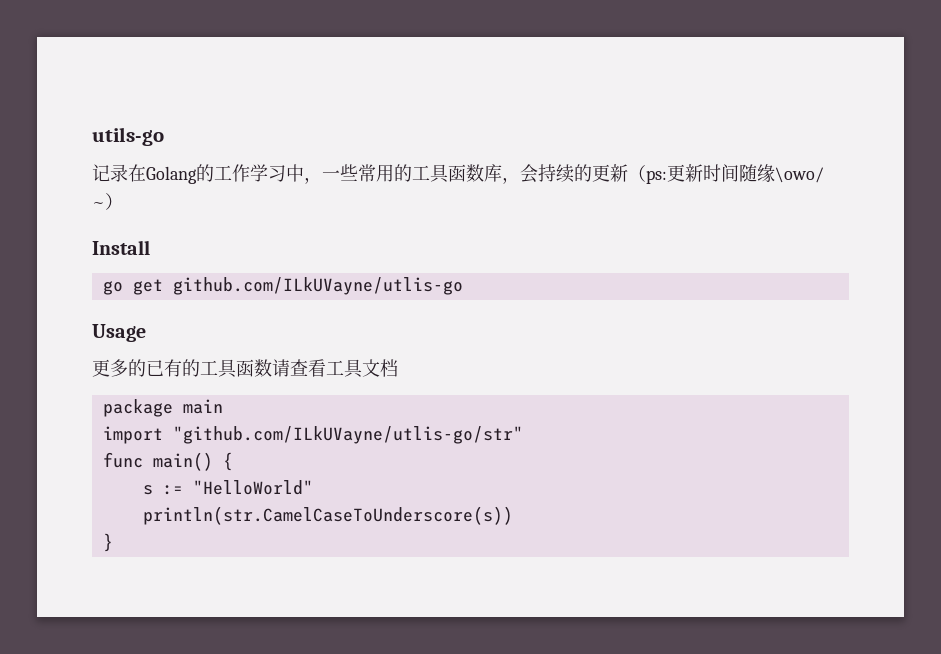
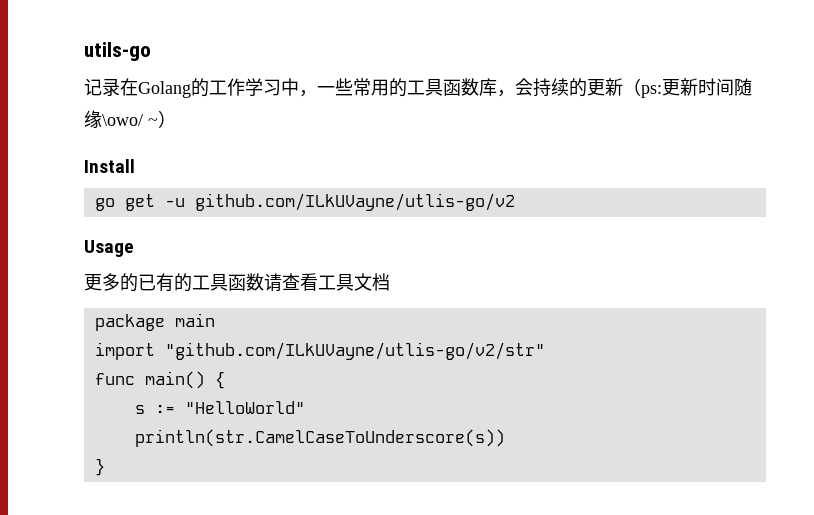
[172,277,463,295] github.com/ILkUVayne/utlis-go -> [164,193,515,211] -u github.com/ILkUVayne/utlis-go/v2
[172,426,523,444] "github.com/ILkUVayne/utlis-go/str" -> [164,342,545,360] "github.com/ILkUVayne/utlis-go/v2/str"

